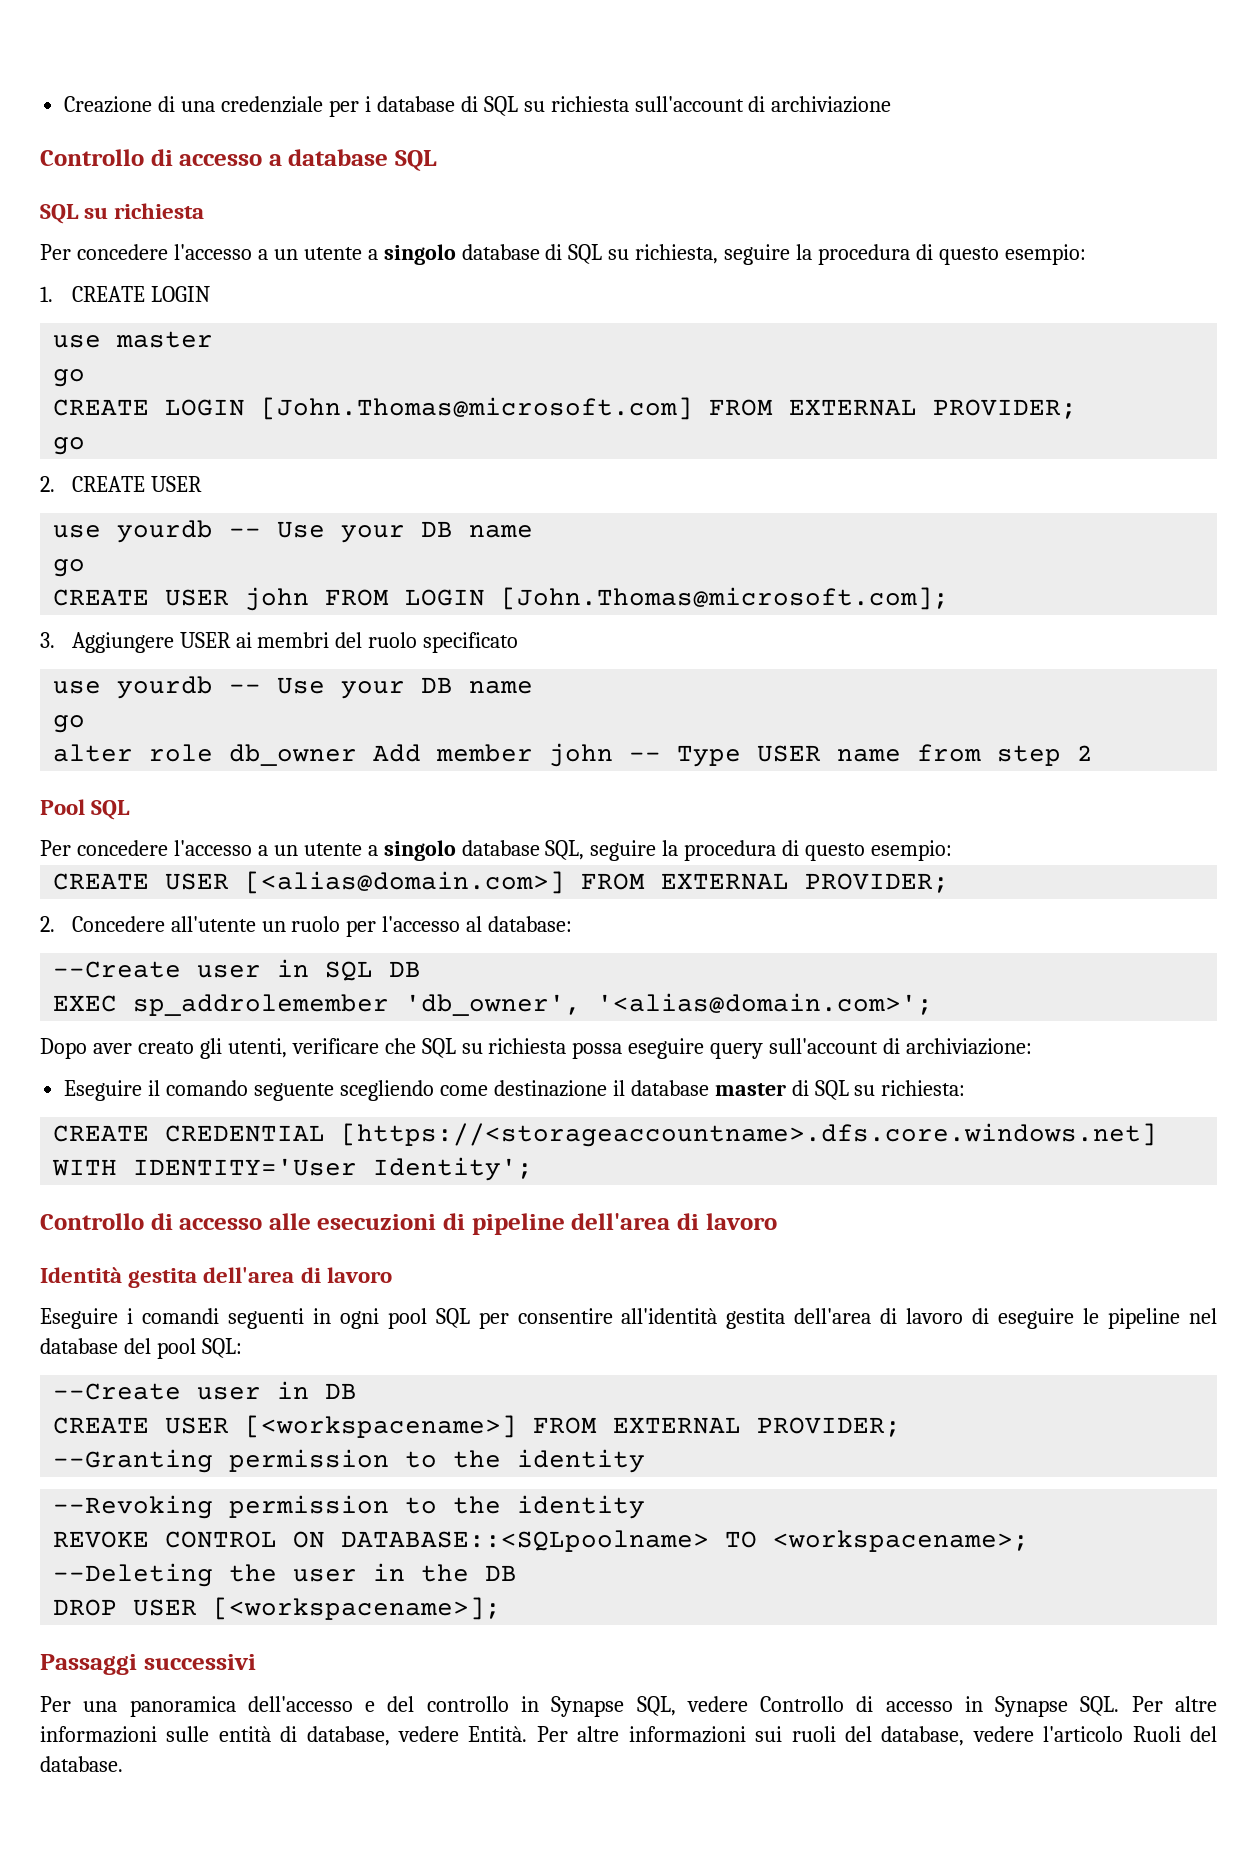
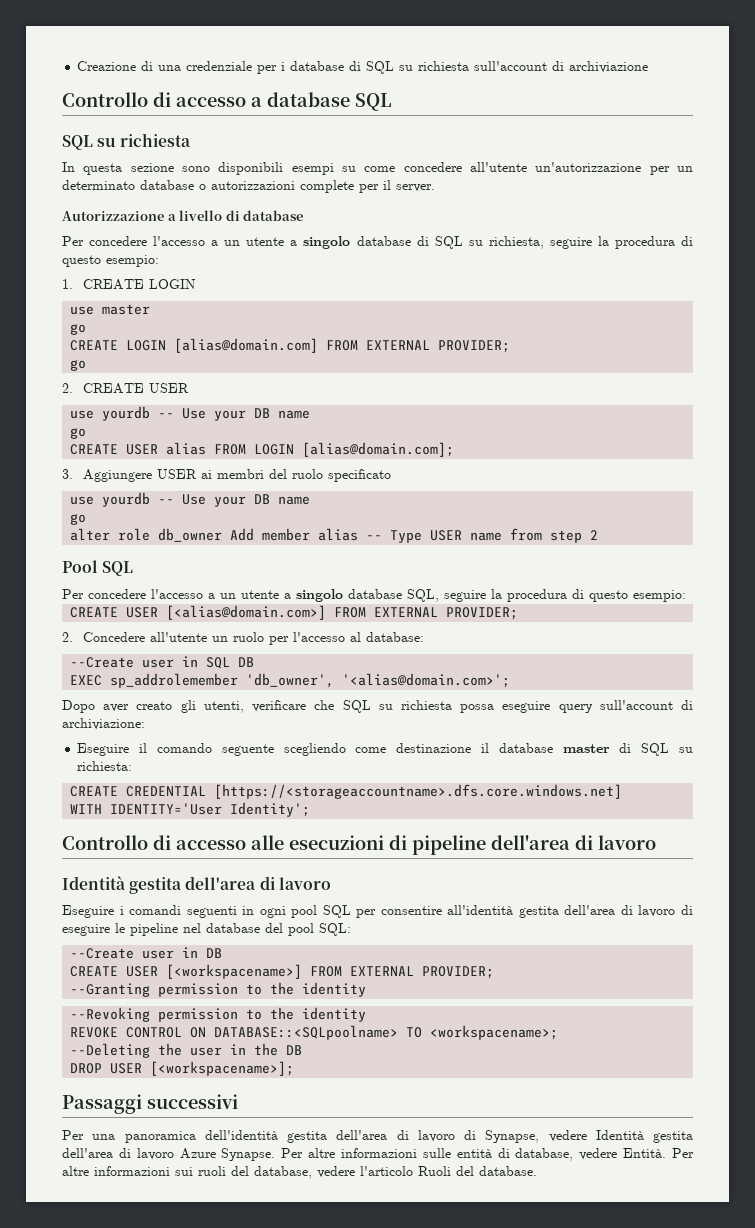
(205, 211) none -> [62,162,693,175] [62,180,435,193] [62,210,304,221] // In questa sezione sono disponibili esempi su come concedere all'utente un'autorizzazione per un determinato database o autorizzazioni complete per il server. // Autorizzazione a livello di database
[261,397,694,420] [John.Thomas@microsoft.com] -> [174,338,319,353] [alias@domain.com]
[245,587,310,611] john -> [166,442,207,455] alias
[501,587,950,610] [John.Thomas@microsoft.com]; -> [302,442,455,457] [alias@domain.com];
[549,743,614,767] john -> [318,528,359,541] alias
[247,1696,1120,1717] dell'accesso e del controllo in Synapse SQL, vedere Controllo di accesso in Synapse SQL. -> [204,1130,693,1143] [62,1148,276,1161] dell'identità gestita dell'area di lavoro di Synapse, vedere Identità gestita dell'area di lavoro Azure Synapse.

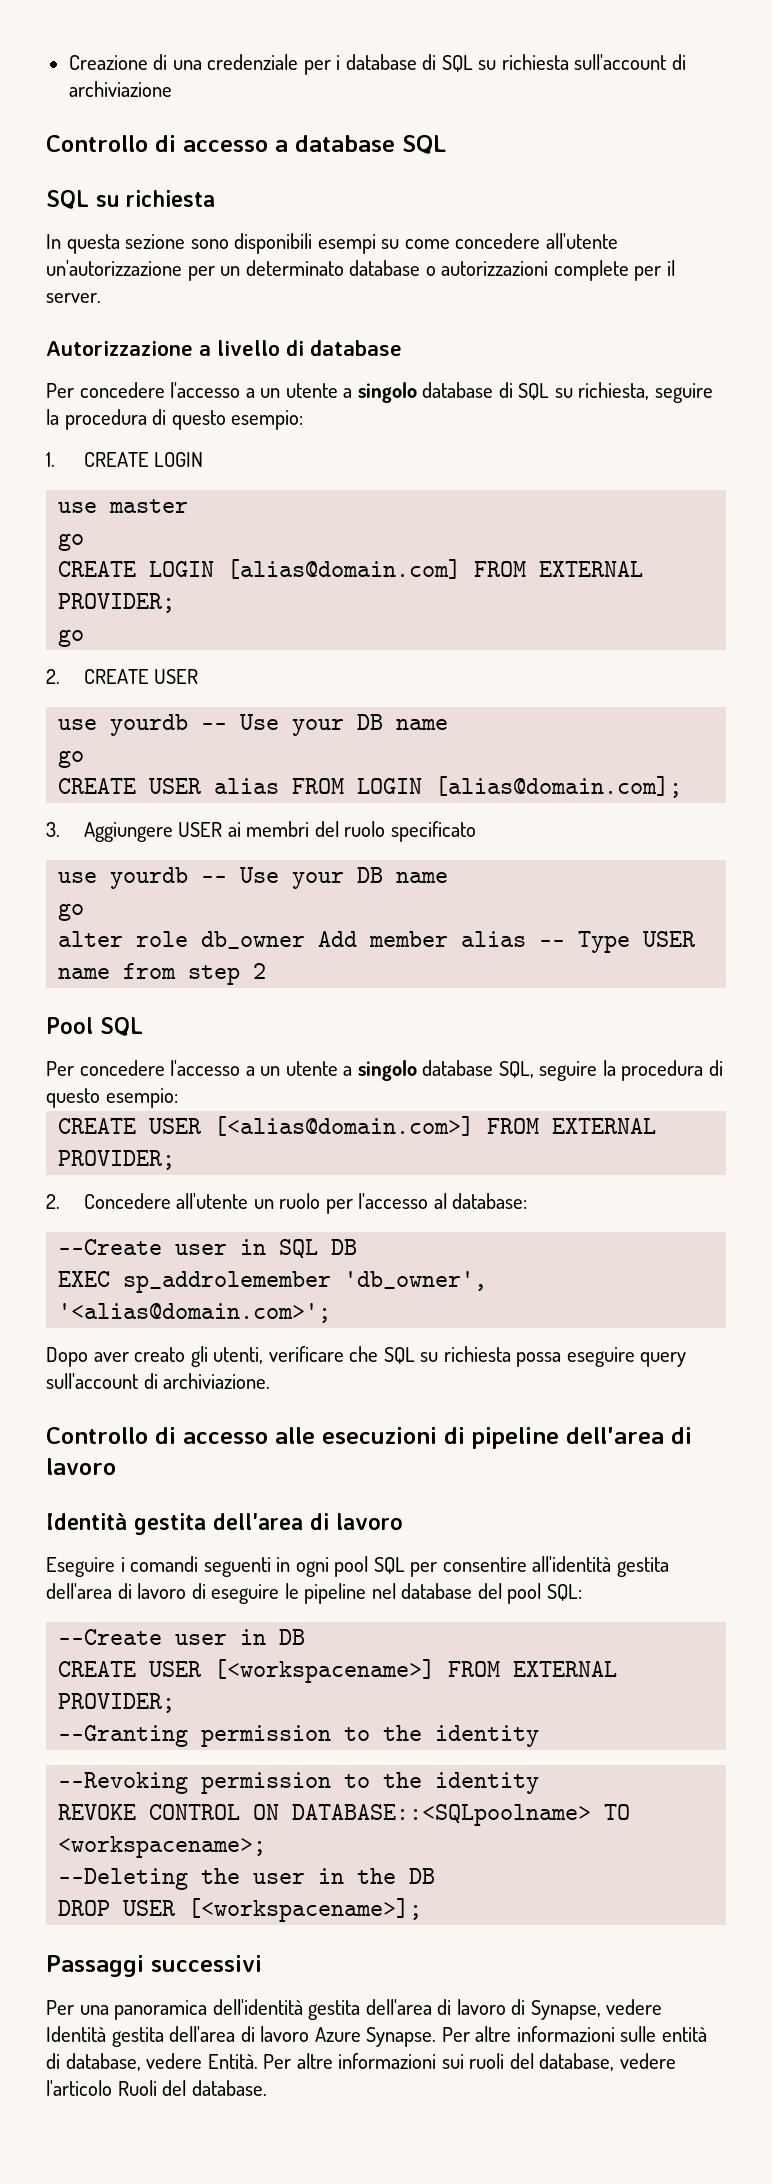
[62,718,145,730] [77,743,693,756] [77,761,133,771] [70,784,623,799] [70,802,311,817] archiviazione: // Eseguire il comando seguente scegliendo come destinazione il database master di SQL su richiesta: // CREATE CREDENTIAL [https://<storageaccountname>.dfs.core.windows.net] // WITH IDENTITY='User Identity'; -> [163,1373,271,1389] archiviazione.

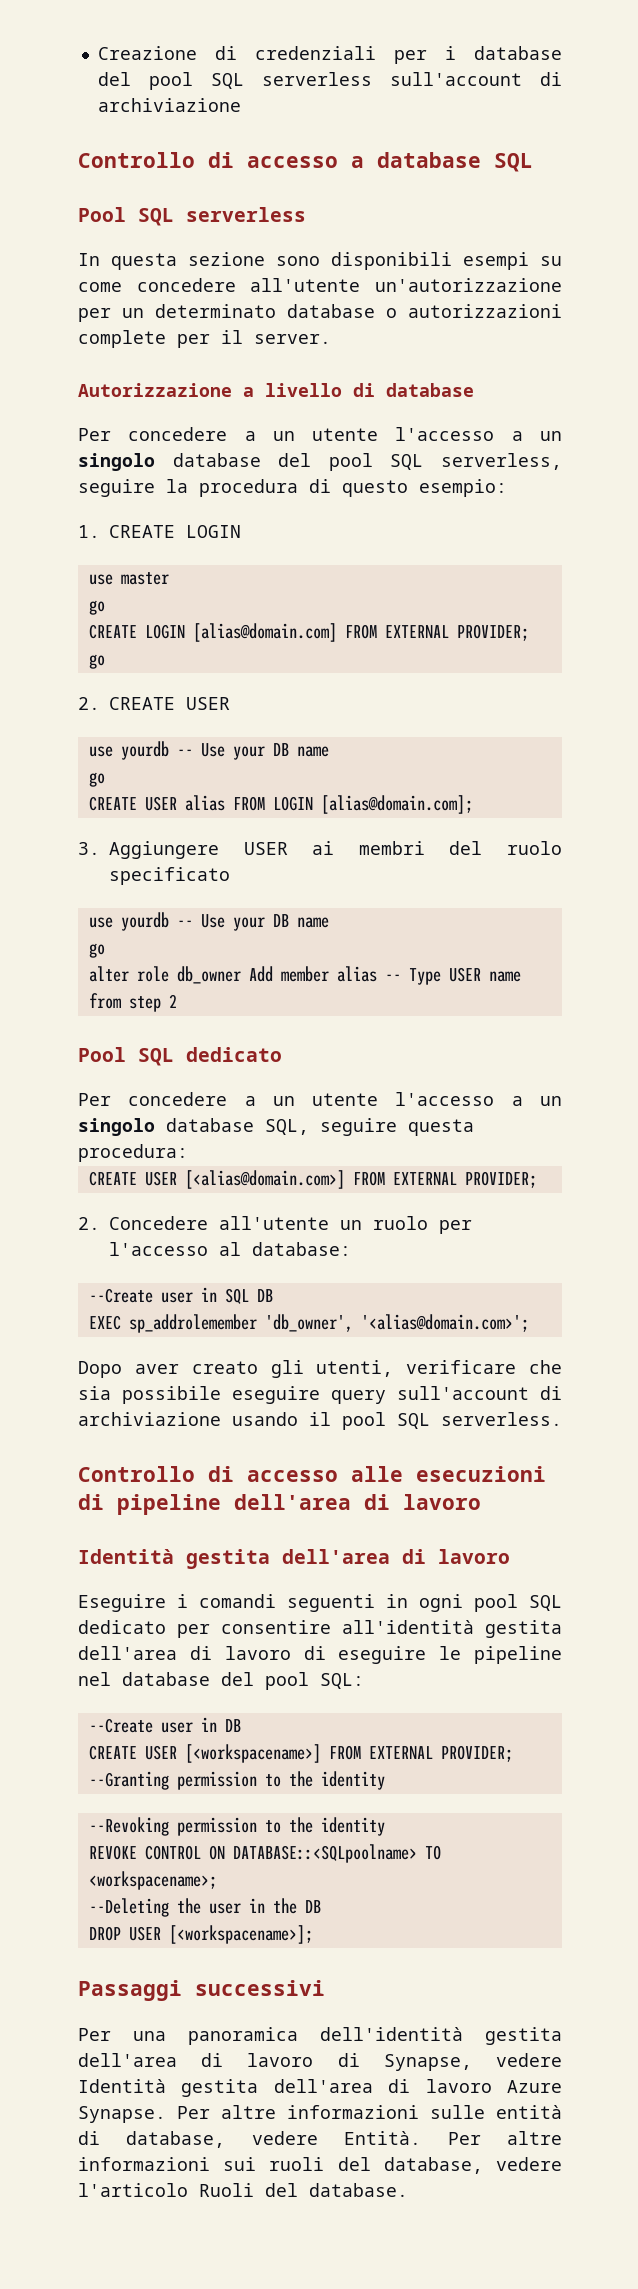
[172,54,299,70] una credenziale -> [254,46,376,60] credenziali
[422,54,569,72] di SQL su richiesta -> [97,72,372,90] del pool SQL serverless
[46,190,215,209] SQL su richiesta -> [78,207,306,226] Pool SQL serverless
[170,382,650,403] l'accesso a un utente a singolo database di SQL su richiesta, -> [244,427,562,441] [78,453,562,471] a un utente l'accesso a un singolo database del pool SQL serverless,
[46,1060,353,1076] // Per concedere l'accesso a un utente a -> [186,1047,282,1062] [78,1092,562,1106] dedicato // Per concedere a un utente l'accesso a un
[602,1060,723,1081] [46,1088,178,1108] la procedura di questo esempio: -> [408,1119,474,1136] [78,1144,188,1162] questa procedura:
[383,1346,687,1367] [46,1373,271,1389] SQL su richiesta possa eseguire query sull'account di archiviazione. -> [78,1386,562,1404] [78,1412,562,1430] sia possibile eseguire query sull'account di archiviazione usando il pool SQL serverless.
(405, 1565) none -> [78,1620,166,1634] dedicato

